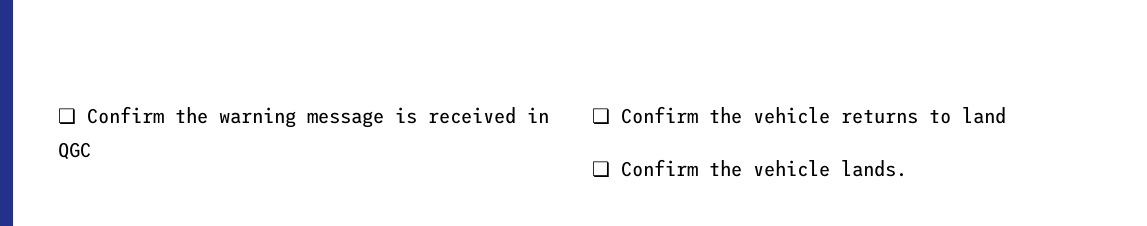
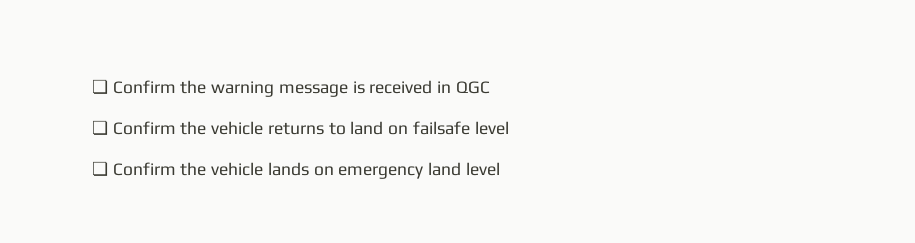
[592,159,907,177] // ❏ Confirm the vehicle lands. -> [388,121,509,135] [92,161,500,179] on failsafe level // ❏ Confirm the vehicle lands on emergency land level

